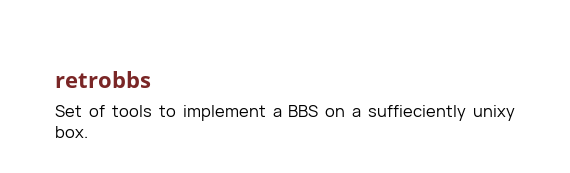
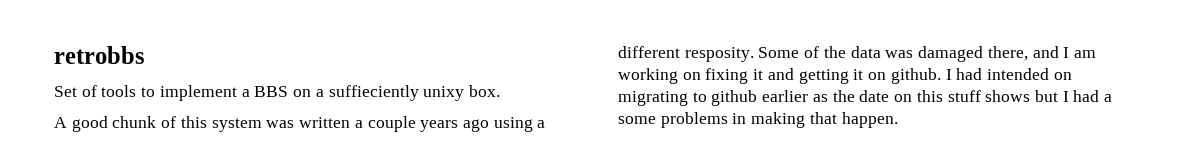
(88, 132) none -> [54,116,546,132] [618,46,1096,62] [618,68,1072,84] [618,90,1113,106] [618,112,898,128] // A good chunk of this system was written a couple years ago using a different resposity. Some of the data was damaged there, and I am working on fixing it and getting it on github. I had intended on migrating to github earlier as the date on this stuff shows but I had a some problems in making that happen.

